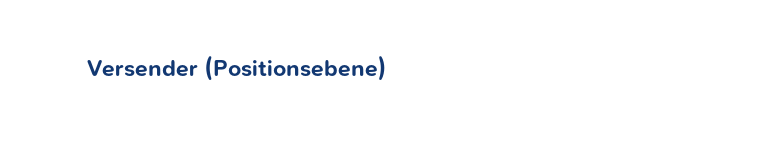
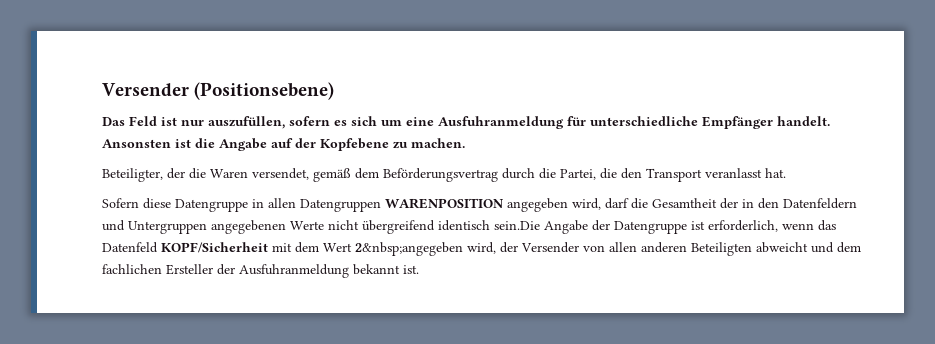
(388, 68) none -> [102,116,830,129] [102,138,465,151] [102,168,786,182] [102,198,857,212] [102,220,836,234] [102,242,861,256] [102,264,419,278] // Das Feld ist nur auszufüllen, sofern es sich um eine Ausfuhranmeldung für unterschiedliche Empfänger handelt. Ansonsten ist die Angabe auf der Kopfebene zu machen. // Beteiligter, der die Waren versendet, gemäß dem Beförderungsvertrag durch die Partei, die den Transport veranlasst hat. // Sofern diese Datengruppe in allen Datengruppen WARENPOSITION angegeben wird, darf die Gesamtheit der in den Datenfeldern und Untergruppen angegebenen Werte nicht übergreifend identisch sein.Die Angabe der Datengruppe ist erforderlich, wenn das Datenfeld KOPF/Sicherheit mit dem Wert 2&nbsp;angegeben wird, der Versender von allen anderen Beteiligten abweicht und dem fachlichen Ersteller der Ausfuhranmeldung bekannt ist.

